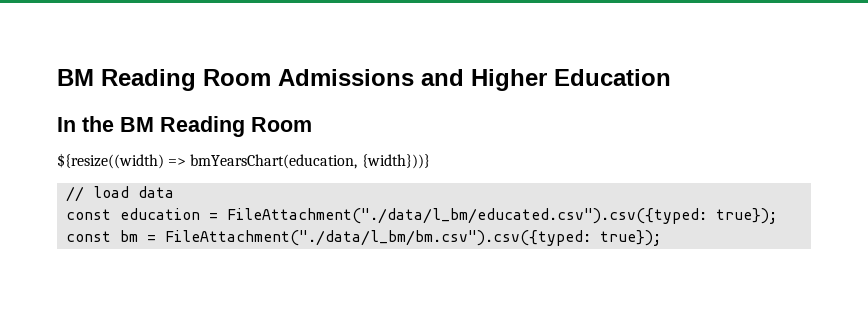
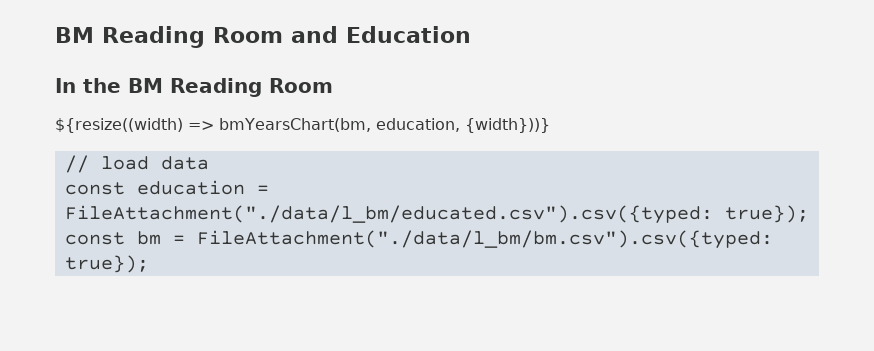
[57,69,547,91] BM Reading Room Admissions and Higher -> [55,26,338,48] BM Reading Room and
[190,154,358,169] bmYearsChart(education, -> [219,118,460,132] bmYearsChart(bm, education,

